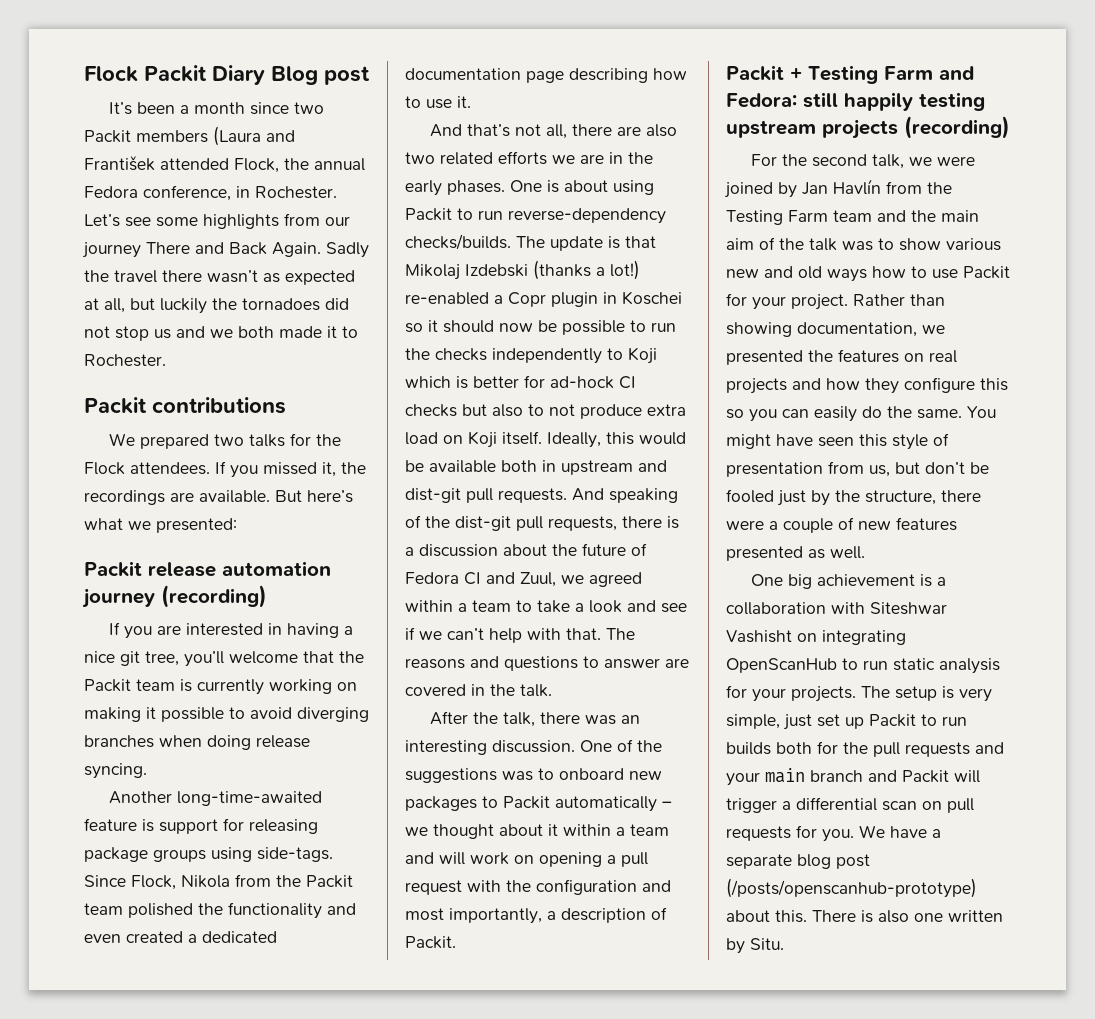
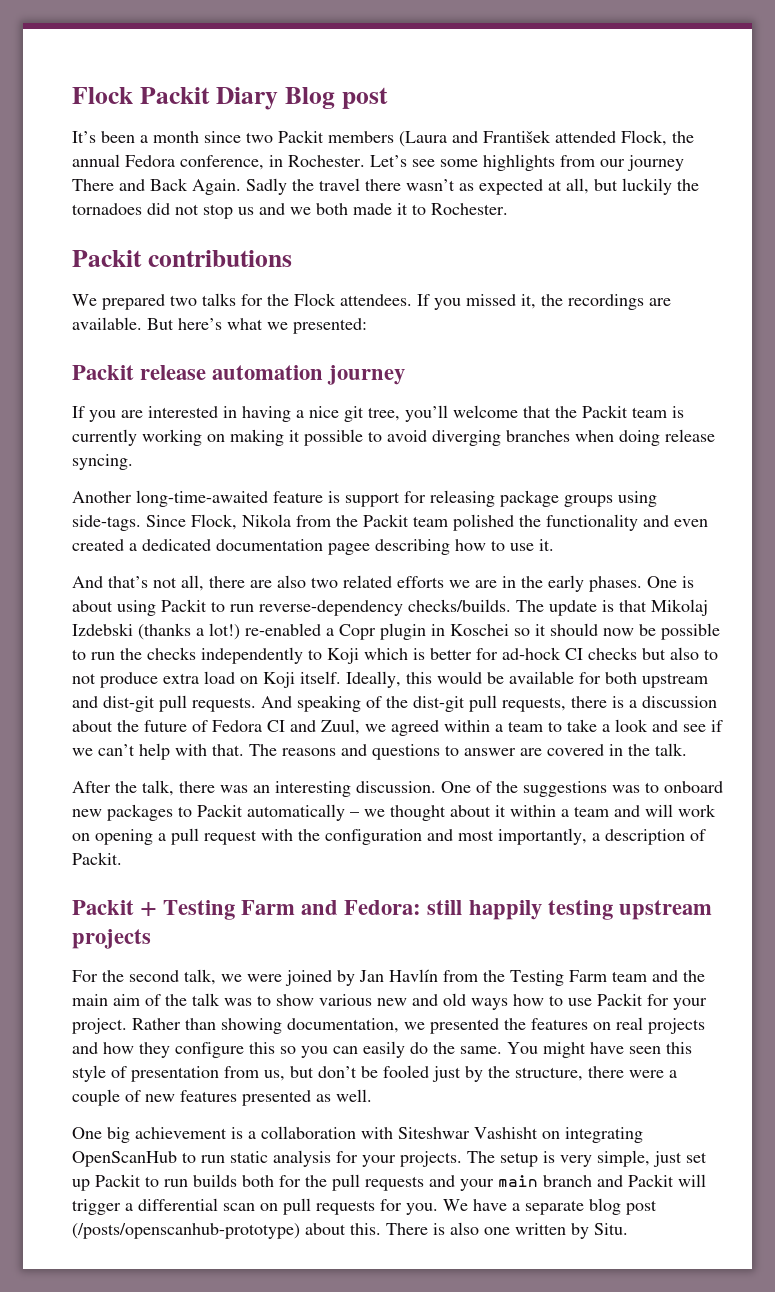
[161,585,267,608] (recording) -> (406, 375) none
[526,71,564,83] page -> [328,543,370,555] pagee
[501,460,556,472] both in -> [579,672,637,684] for both
[904,116,1010,139] (recording) -> (151, 939) none

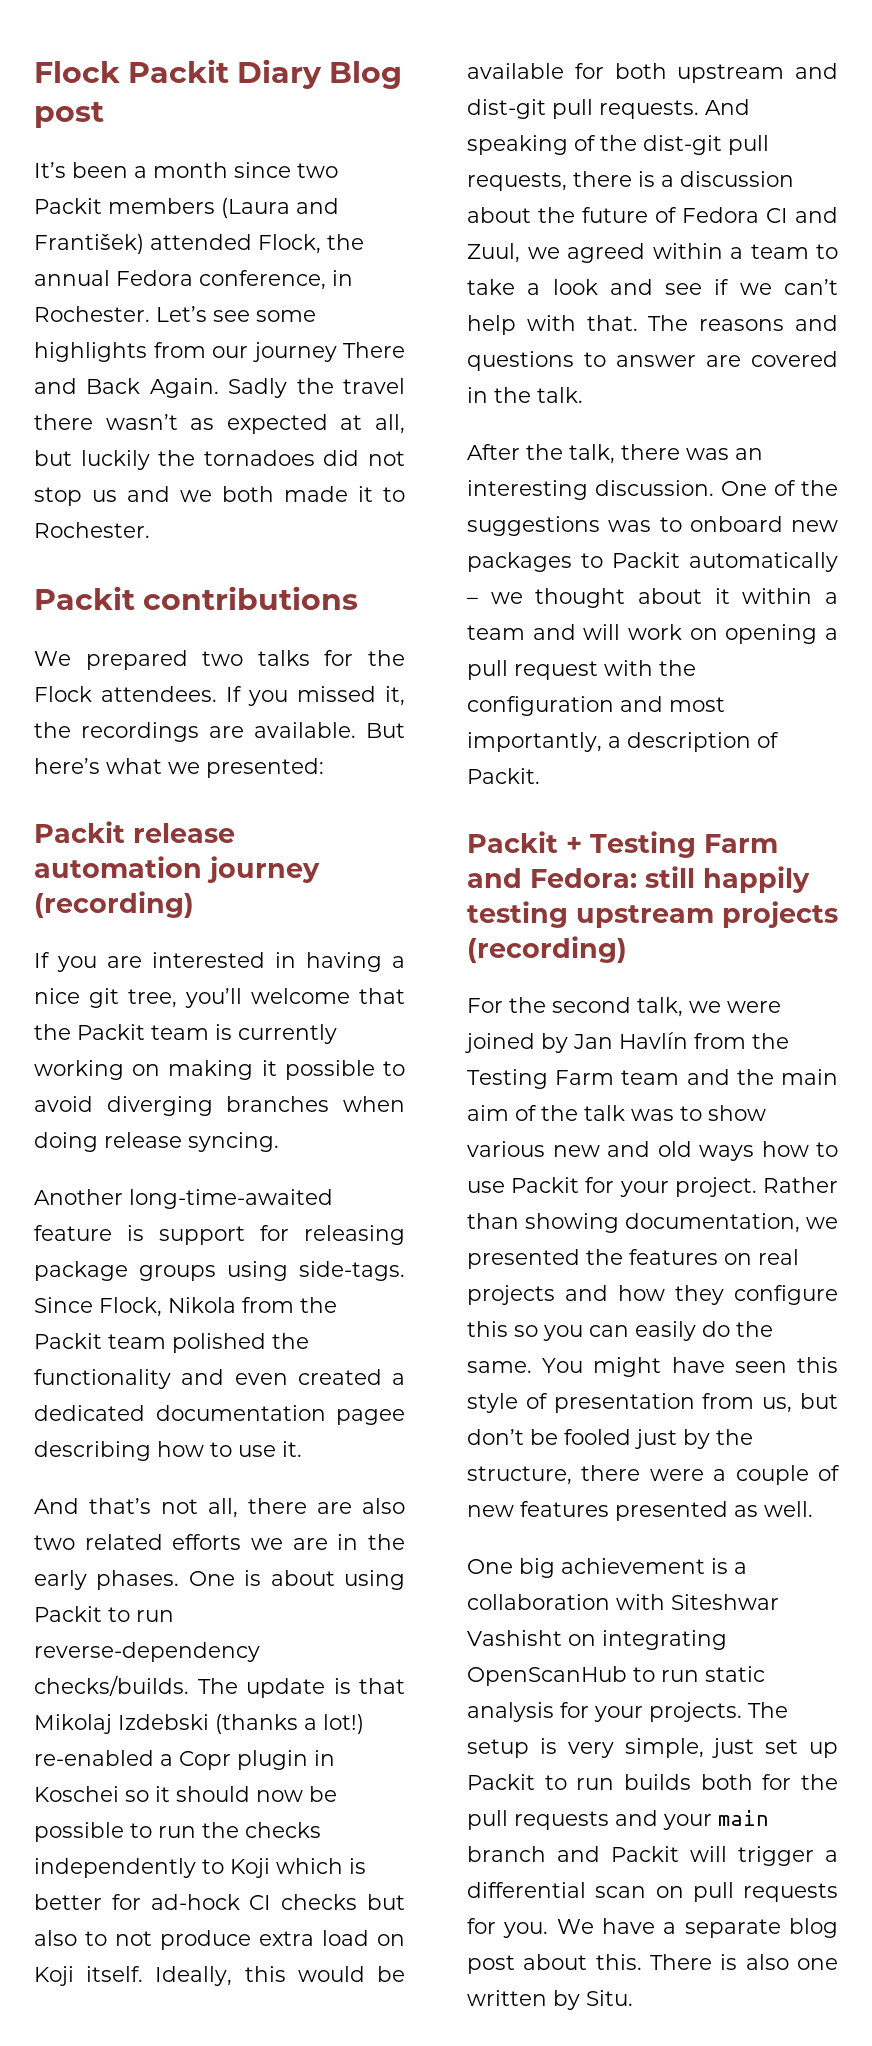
[483,130,551,143] František -> [34,234,144,254] František)
(406, 375) none -> [34,891,194,918] (recording)
(151, 939) none -> [467,936,627,963] (recording)
[72,1223,300,1239] (/posts/openscanhub-prototype) -> (515, 1964) none

